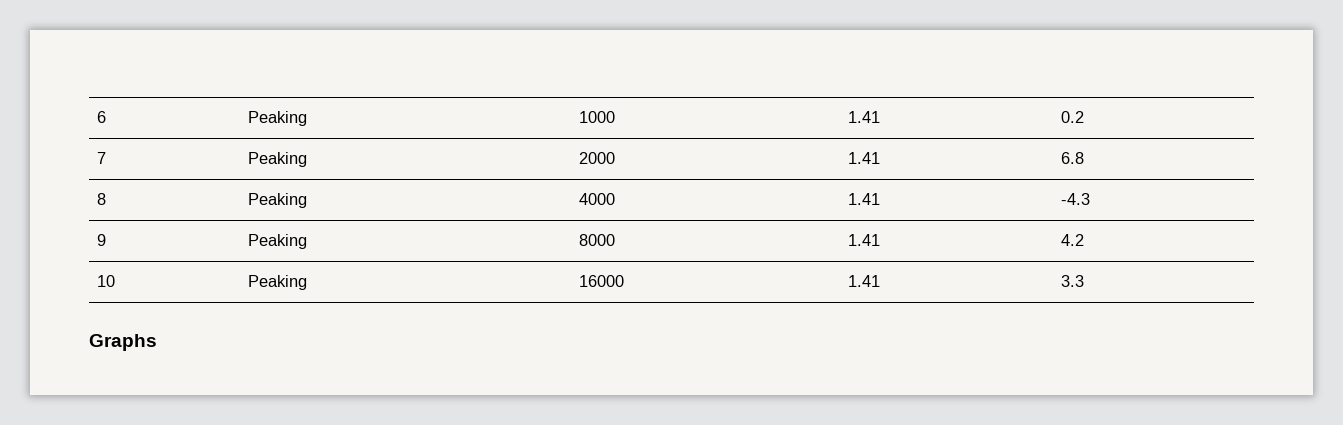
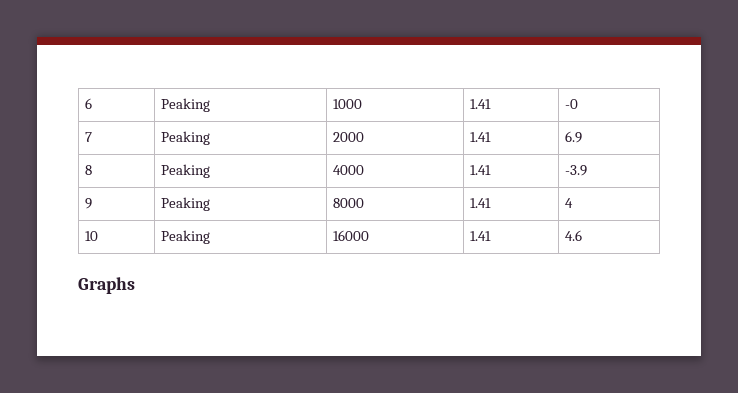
[1060,111,1084,123] 0.2 -> [565,99,579,109] -0
[1060,152,1084,164] 6.8 -> [565,131,583,143] 6.9
[1060,193,1090,205] -4.3 -> [565,165,588,176] -3.9
[1060,234,1084,246] 4.2 -> [565,198,574,208] 4
[1060,275,1084,287] 3.3 -> [565,230,583,241] 4.6

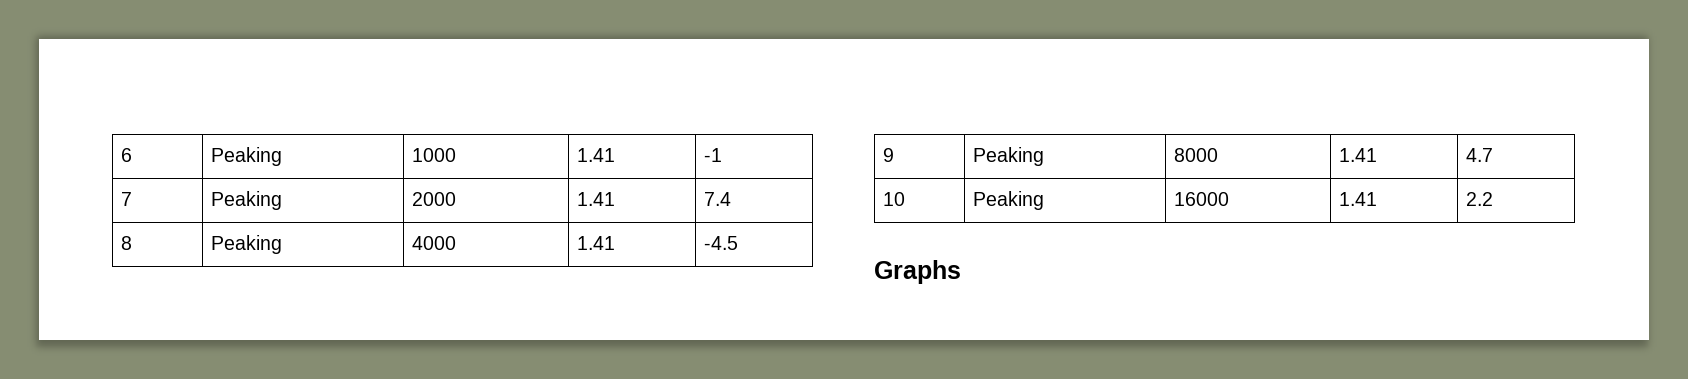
[565,99,579,109] -0 -> [703,148,722,162] -1
[565,131,583,143] 6.9 -> [703,192,731,206] 7.4
[565,165,588,176] -3.9 -> [703,236,738,250] -4.5
[565,198,574,208] 4 -> [1465,148,1493,162] 4.7
[565,230,583,241] 4.6 -> [1465,192,1493,206] 2.2

